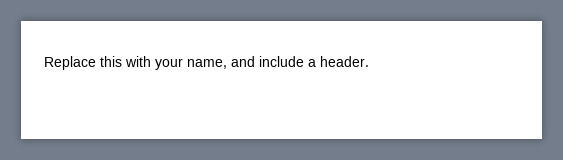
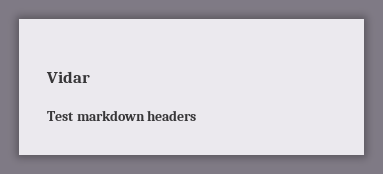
[44,56,369,70] Replace this with your name, and include a header. -> [46,71,90,83] [47,110,197,121] Vidar // Test markdown headers

